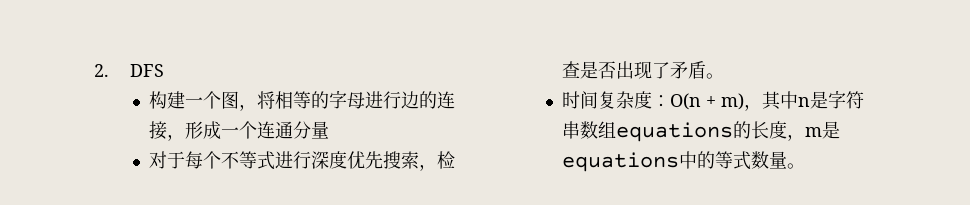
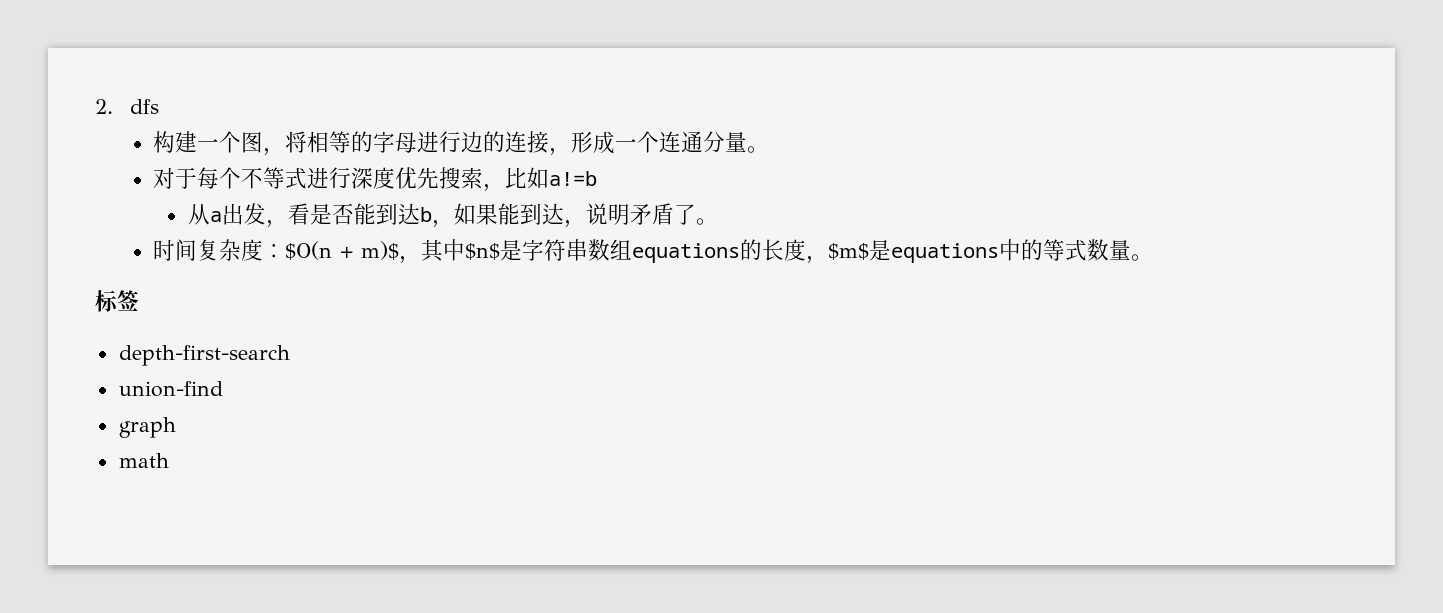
[129,64,164,77] DFS -> [129,99,159,114] dfs
(330, 130) none -> [747,146,770,153] 。
[437,151,456,169] [562,61,725,79] [562,91,811,111] 检查是否出现了矛盾。 // 时间复杂度：O(n + m)，其中n -> [505,167,598,189] [187,203,718,228] [153,239,501,264] 比如a!=b // 从a出发，看是否能到达b，如果能到达，说明矛盾了。 // 时间复杂度：$O(n + m)$，其中$n$
[805,127,823,137] m -> [828,243,870,260] $m$
(806, 166) none -> [95,290,139,312] [118,345,290,366] [118,381,223,397] [118,417,176,438] [118,453,169,468] // 标签 // depth-first-search // union-find // graph // math

